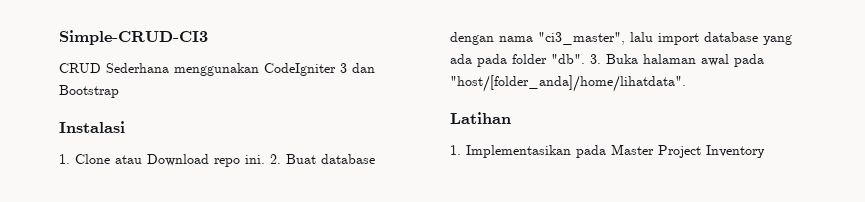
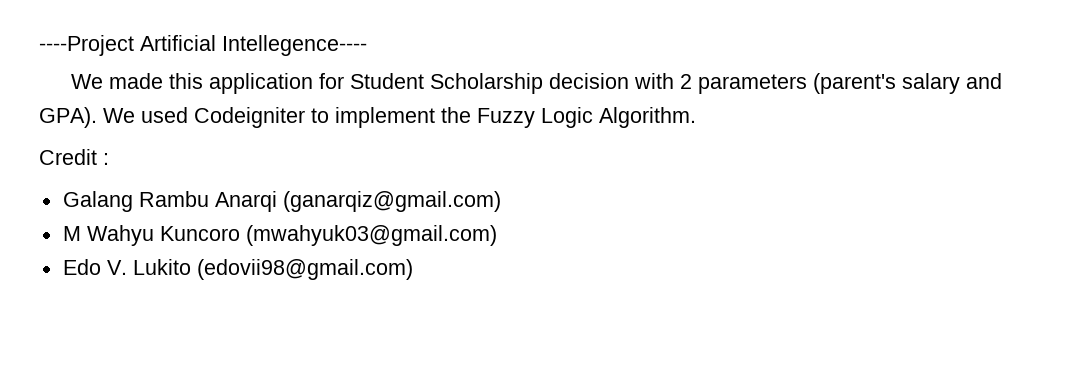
[59,30,208,45] [59,63,375,76] [59,85,119,98] [59,121,125,133] [59,154,375,167] [450,32,792,45] [450,54,764,67] [450,75,686,92] [450,112,511,124] [450,144,765,158] Simple-CRUD-CI3 // CRUD Sederhana menggunakan CodeIgniter 3 dan Bootstrap // Instalasi // 1. Clone atau Download repo ini. 2. Buat database dengan nama "ci3_master", lalu import database yang ada pada folder "db". 3. Buka halaman awal pada "host/[folder_anda]/home/lihatdata". // Latihan // 1. Implementasikan pada Master Project Inventory -> [39,35,367,56] [70,73,1002,94] [39,107,696,128] [39,149,109,165] [62,191,501,212] [62,225,497,246] [62,259,413,280] ----Project Artificial Intellegence---- // We made this application for Student Scholarship decision with 2 parameters (parent's salary and GPA). We used Codeigniter to implement the Fuzzy Logic Algorithm. // Credit : // Galang Rambu Anarqi (ganarqiz@gmail.com) // M Wahyu Kuncoro (mwahyuk03@gmail.com) // Edo V. Lukito (edovii98@gmail.com)

